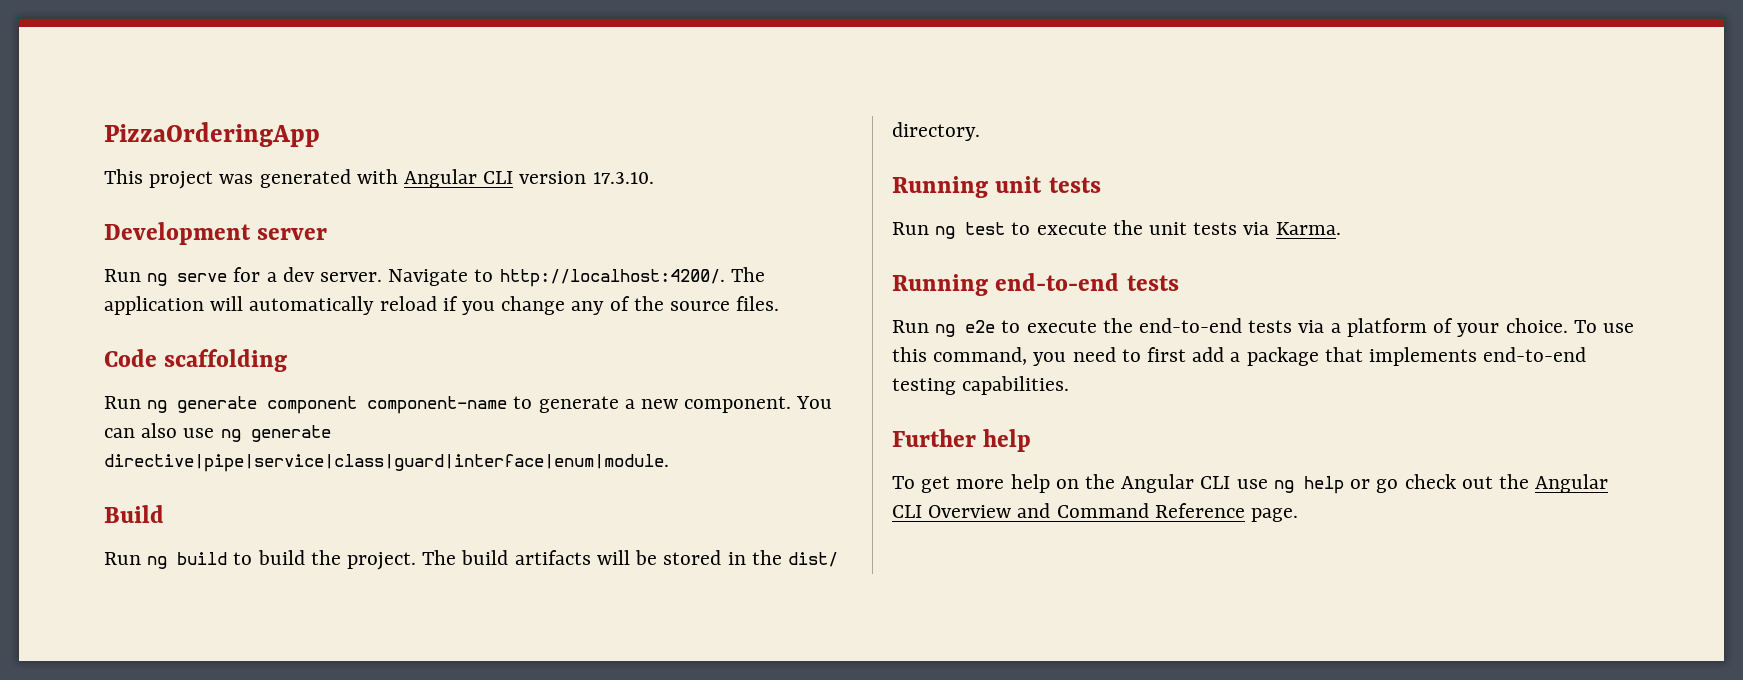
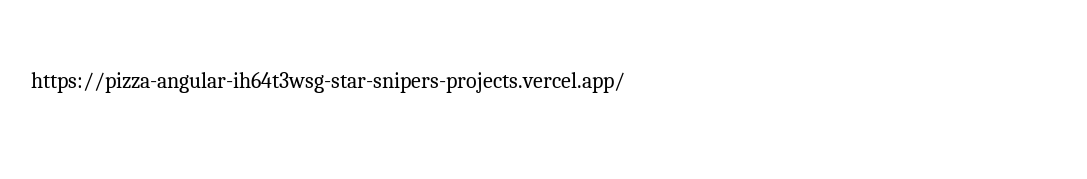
[104,122,320,147] [104,169,654,189] [104,222,328,245] [104,267,765,287] [104,296,780,315] [104,349,288,372] [104,396,833,414] [104,423,331,442] [104,454,669,472] [104,505,164,523] [104,550,838,570] [892,122,980,141] [892,176,1101,198] [892,220,1341,239] [892,273,1179,296] [892,318,1634,337] [892,347,1587,366] [892,376,1070,395] [892,429,1032,452] [892,474,1609,494] [892,503,1299,522] PizzaOrderingApp // This project was generated with Angular CLI version 17.3.10. // Development server // Run ng serve for a dev server. Navigate to http://localhost:4200/. The application will automatically reload if you change any of the source files. // Code scaffolding // Run ng generate component component-name to generate a new component. You can also use ng generate directive|pipe|service|class|guard|interface|enum|module. // Build // Run ng build to build the project. The build artifacts will be stored in the dist/ directory. // Running unit tests // Run ng test to execute the unit tests via Karma. // Running end-to-end tests // Run ng e2e to execute the end-to-end tests via a platform of your choice. To use this command, you need to first add a package that implements end-to-end testing capabilities. // Further help // To get more help on the Angular CLI use ng help or go check out the Angular CLI Overview and Command Reference page. -> [31,72,625,93] https://pizza-angular-ih64t3wsg-star-snipers-projects.vercel.app/

